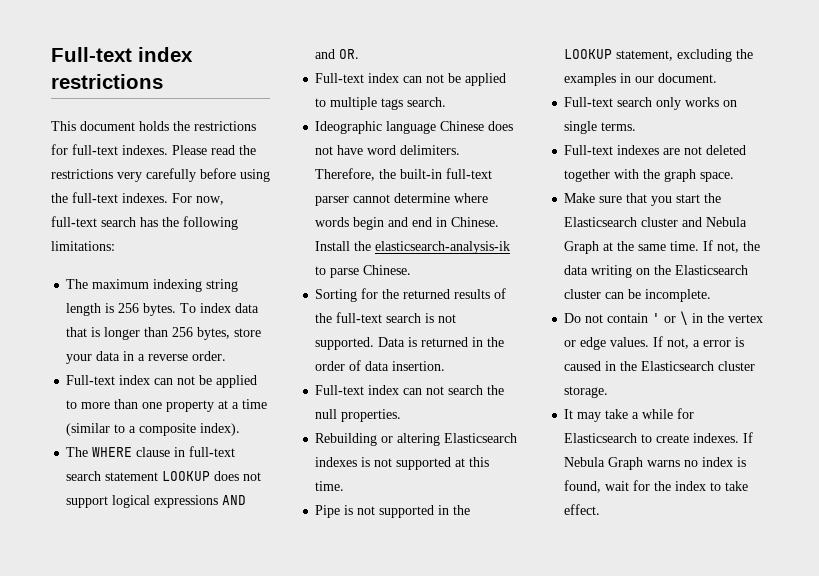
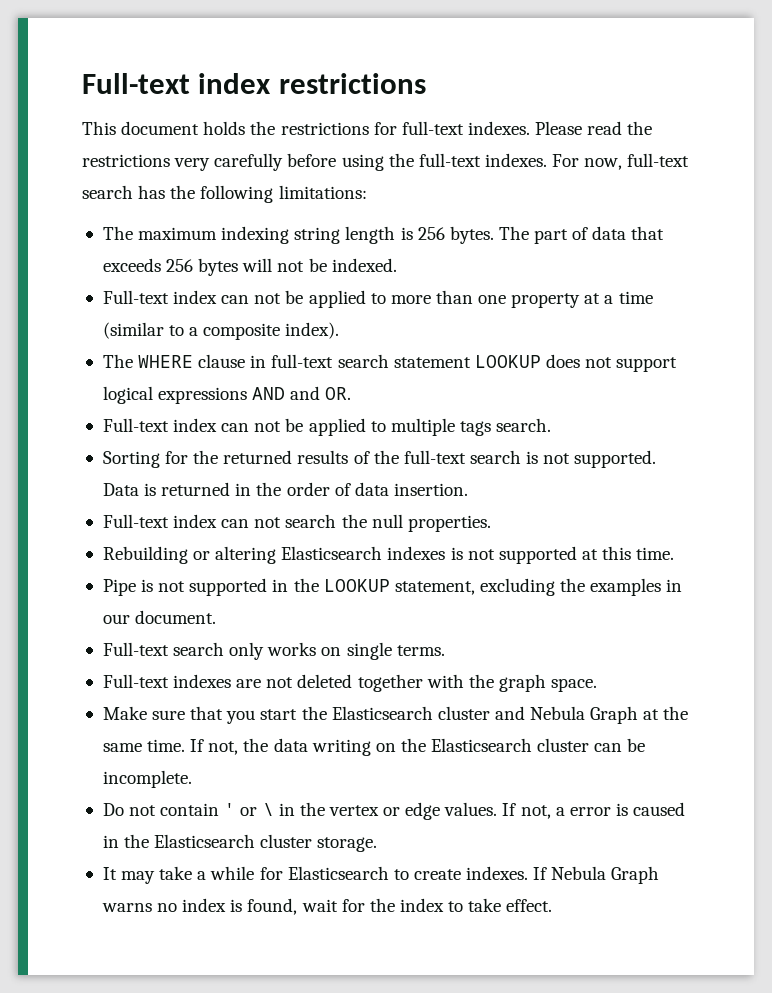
[180,303,260,313] [66,327,262,340] [66,351,227,364] To index data that is longer than 256 bytes, store your data in a reverse order. -> [498,226,665,244] [102,258,397,276] The part of data that exceeds 256 bytes will not be indexed.
[315,121,514,134] [315,145,461,155] [315,168,493,181] [315,193,489,206] [315,217,500,230] [315,241,511,254] [315,265,412,278] // Ideographic language Chinese does not have word delimiters. Therefore, the built-in full-text parser cannot determine where words begin and end in Chinese. Install the elasticsearch-analysis-ik to parse Chinese. -> (552, 425) none

